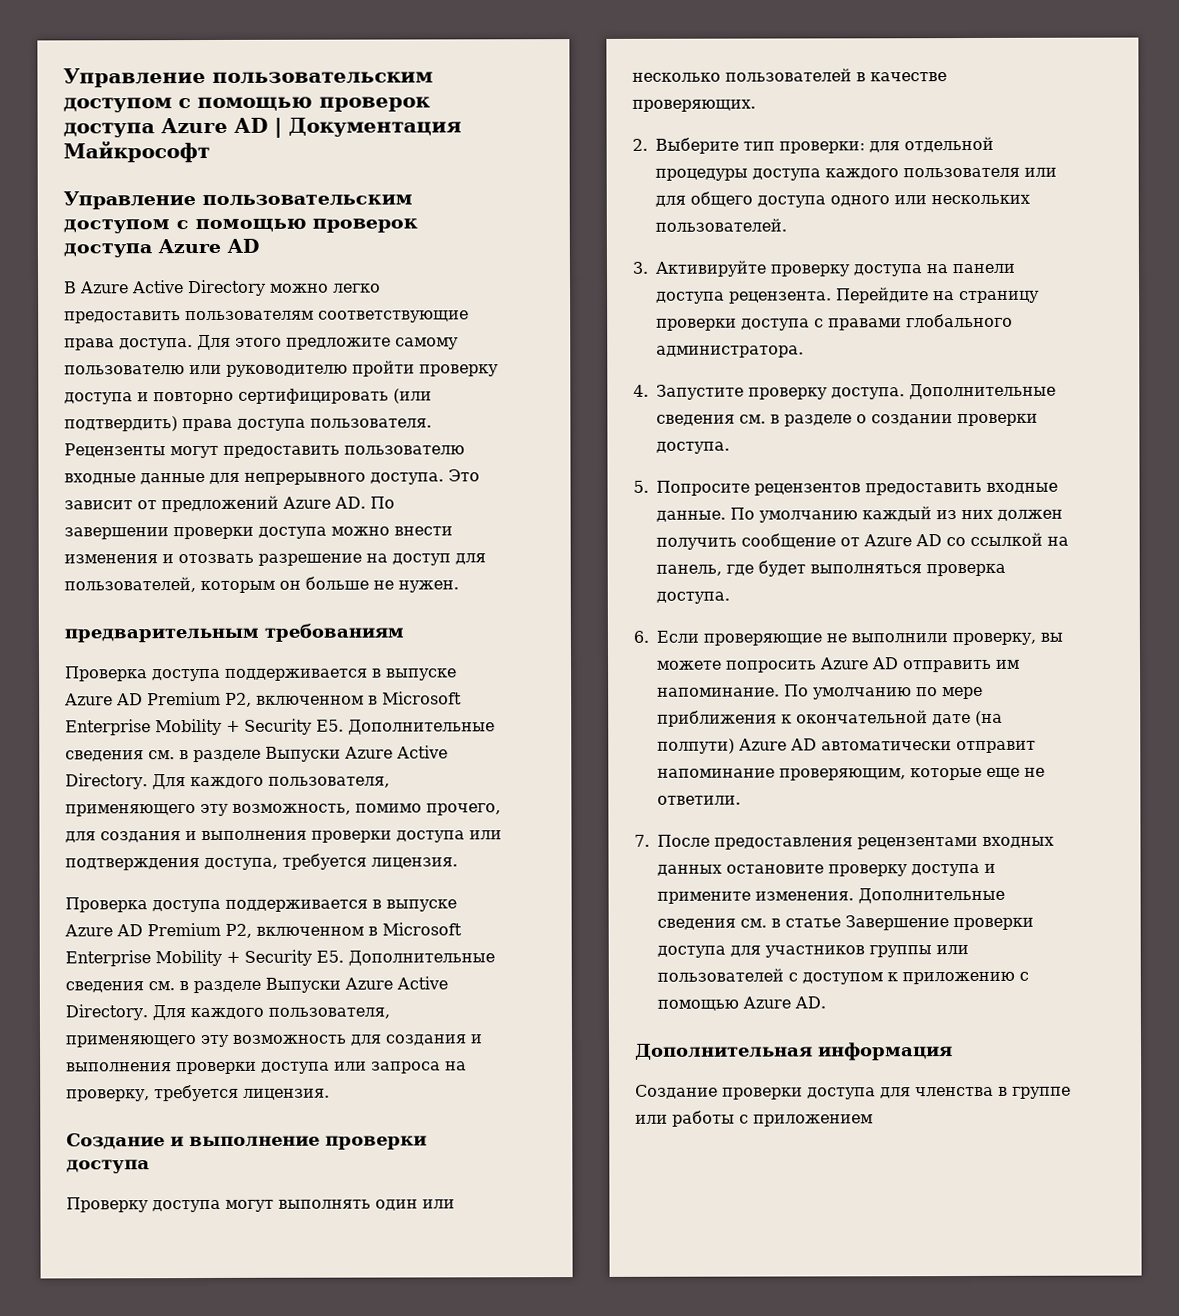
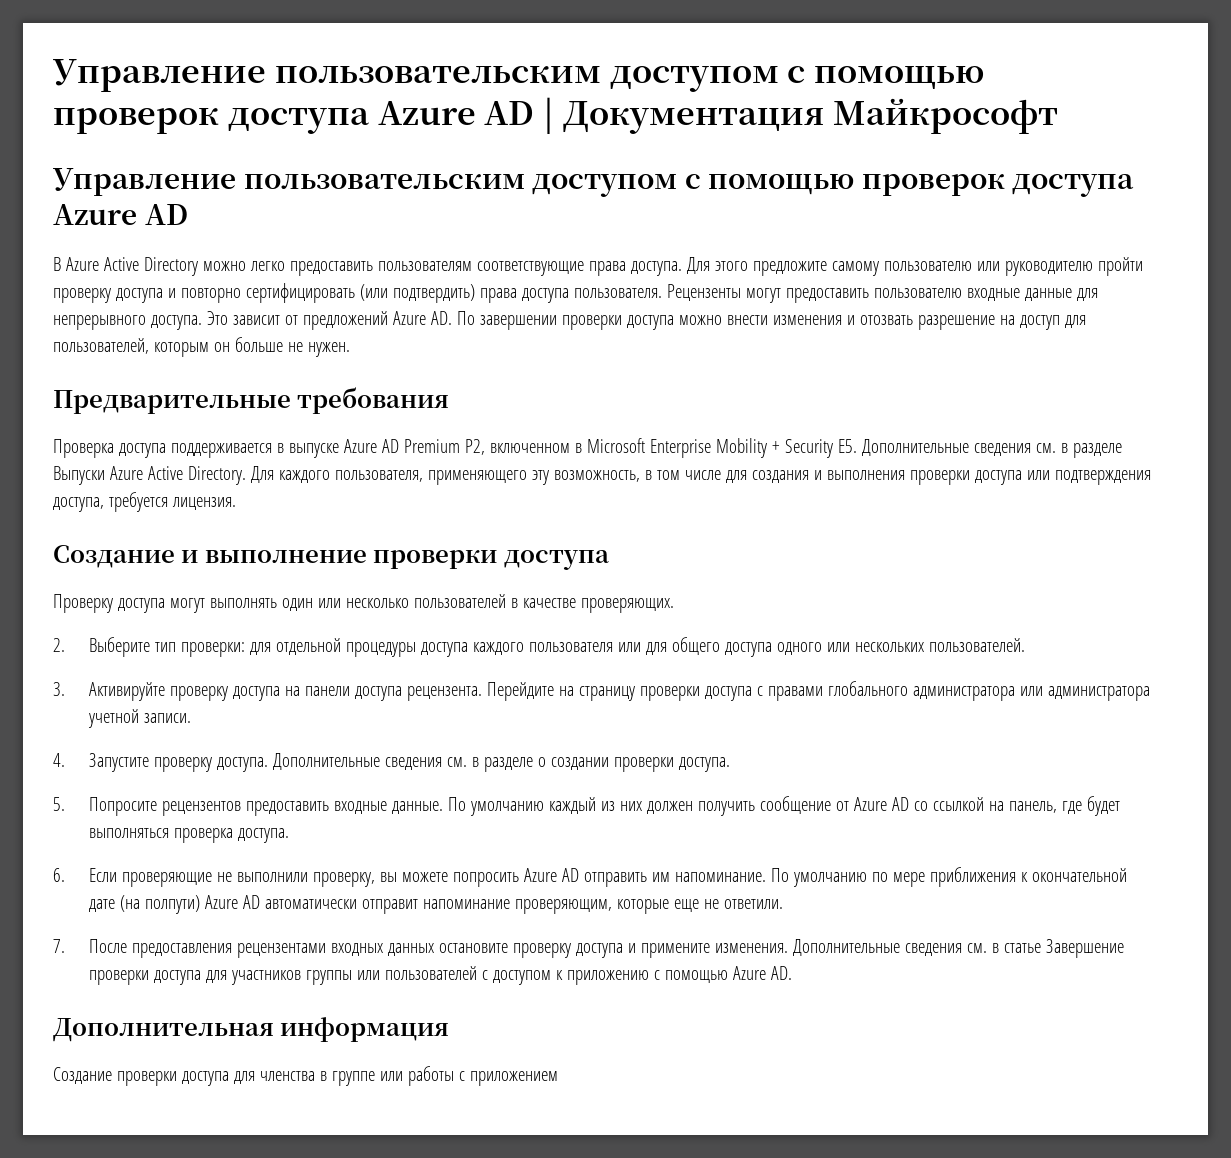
[64,623,404,643] предварительным требованиям -> [53,387,450,414] Предварительные требования
[355,803,501,816] помимо прочего, -> [644,470,721,480] в том числе
[65,897,457,913] [64,922,462,938] [65,949,495,967] [65,976,448,994] [65,1004,390,1021] [65,1034,483,1048] [66,1061,467,1075] [66,1084,330,1102] // Проверка доступа поддерживается в выпуске Azure AD Premium P2, включенном в Microsoft Enterprise Mobility + Security E5. Дополнительные сведения см. в разделе Выпуски Azure Active Directory. Для каждого пользователя, применяющего эту возможность для создания и выполнения проверки доступа или запроса на проверку, требуется лицензия. -> (236, 503) none
[656,345,804,358] администратора. -> [913,686,1151,701] [88,709,192,728] администратора или администратора учетной записи.

